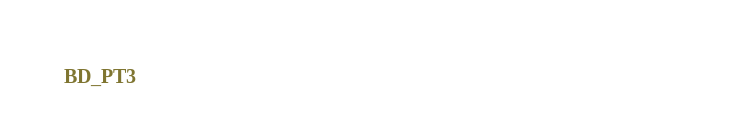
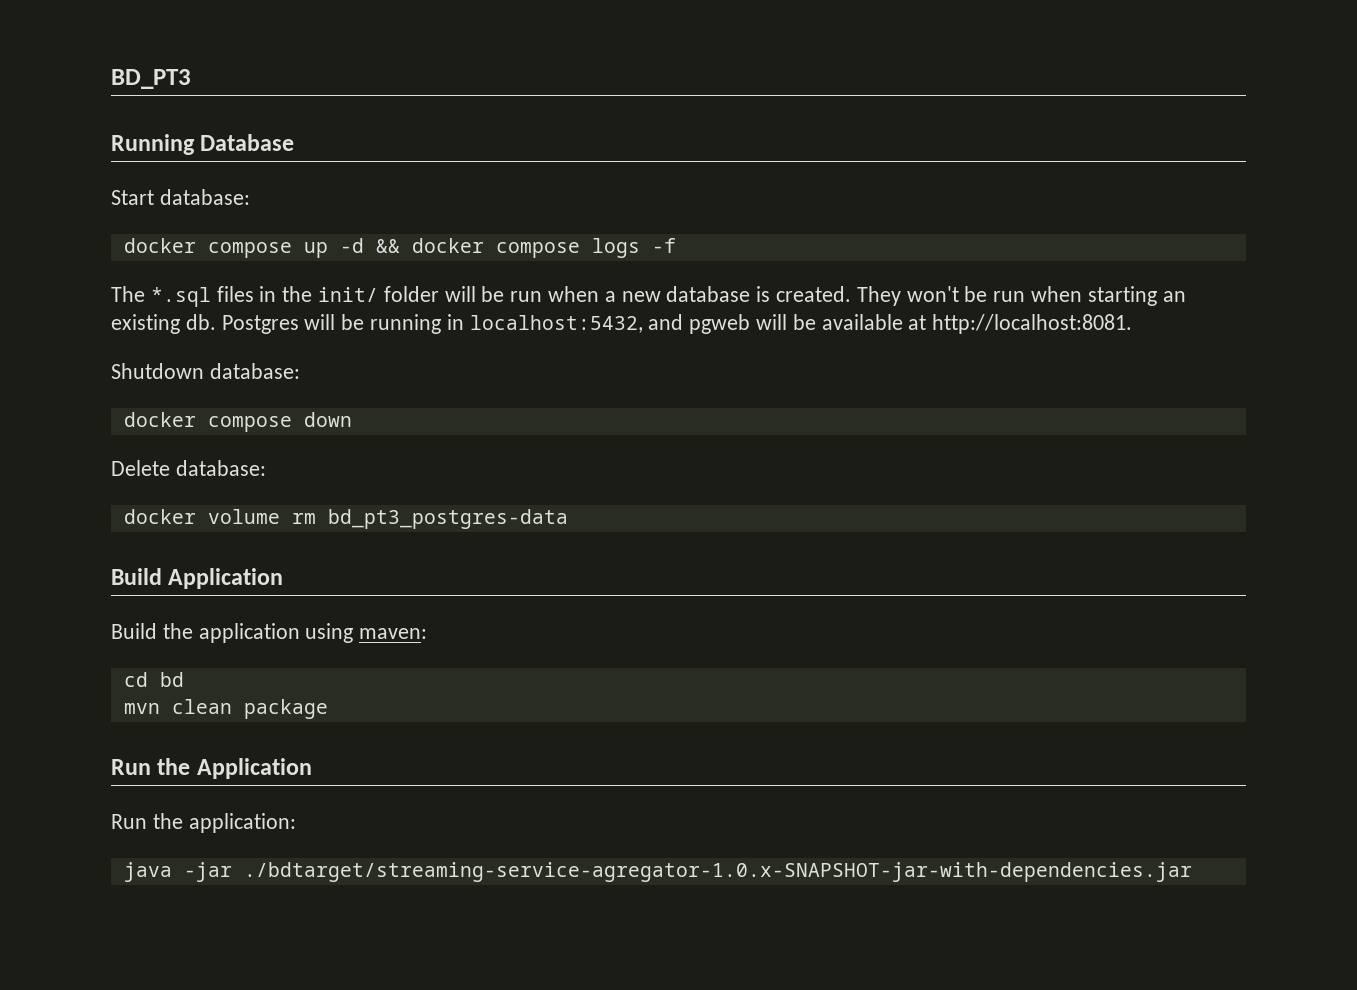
(136, 78) none -> [111,134,295,155] [111,189,250,205] [123,238,676,258] [111,286,1186,307] [111,314,1133,334] [111,363,300,379] [123,412,352,432] [111,460,266,476] [123,509,568,529] [111,568,284,589] [111,623,428,643] [123,672,184,687] [123,699,328,719] [111,758,312,779] [111,813,296,833] [123,862,1192,882] // Running Database // Start database: // docker compose up -d && docker compose logs -f // The *.sql files in the init/ folder will be run when a new database is created. They won't be run when starting an existing db. Postgres will be running in localhost:5432, and pgweb will be available at http://localhost:8081. // Shutdown database: // docker compose down // Delete database: // docker volume rm bd_pt3_postgres-data // Build Application // Build the application using maven: // cd bd // mvn clean package // Run the Application // Run the application: // java -jar ./bdtarget/streaming-service-agregator-1.0.x-SNAPSHOT-jar-with-dependencies.jar

